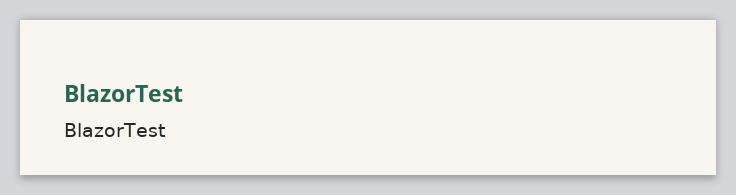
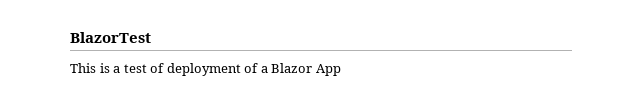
[64,123,165,137] BlazorTest -> [70,63,341,76] This is a test of deployment of a Blazor App

